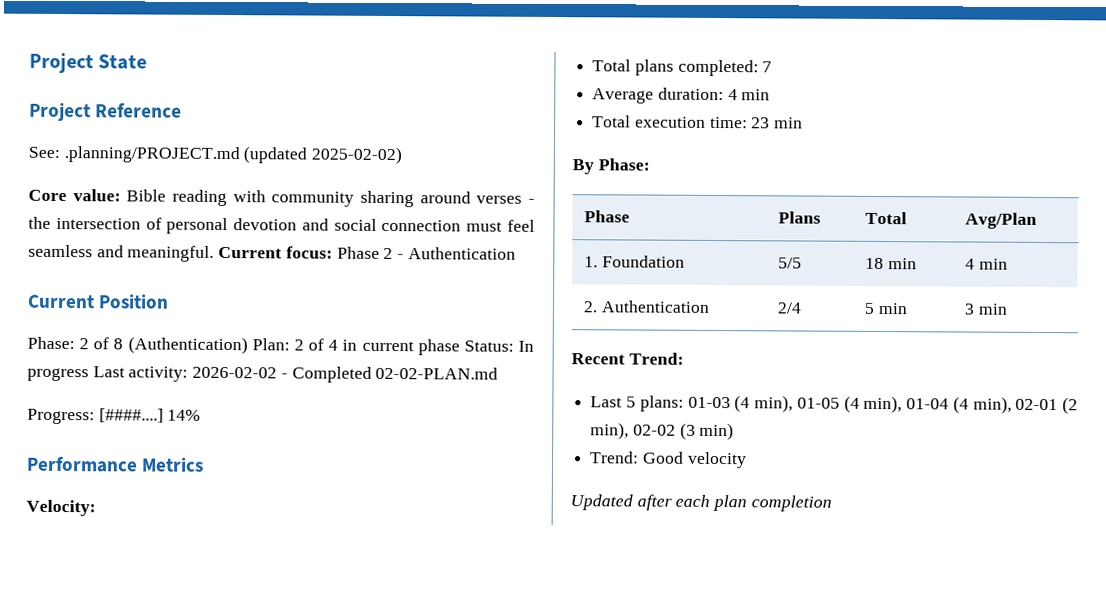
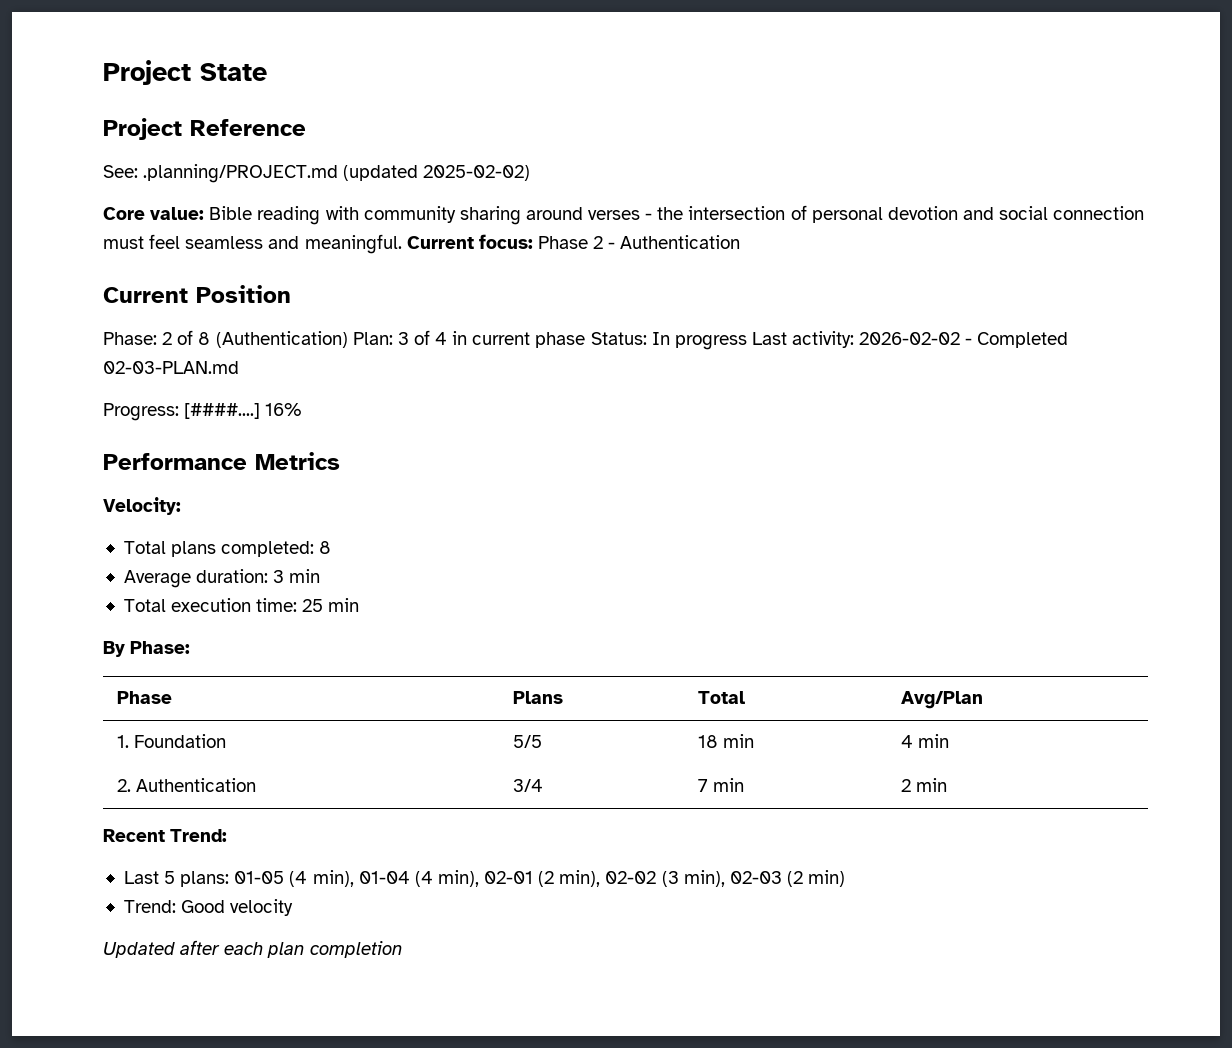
[293,339,304,351] 2 -> [397,332,409,345] 3
[375,366,499,380] 02-02-PLAN.md -> [103,361,239,374] 02-03-PLAN.md
[167,409,202,421] 14% -> [265,403,303,416] 16%
[762,61,773,73] 7 -> [319,541,332,554] 8
[727,89,738,101] 4 -> [273,570,285,583] 3
[751,117,771,129] 23 -> [302,599,324,612] 25
[777,302,803,314] [864,302,909,315] [964,303,976,315] 2/4 | 5 min | 3 -> [513,779,544,792] [698,778,745,792] [901,779,912,792] 3/4 | 7 min | 2
[687,395,793,413] 01-03 (4 min), -> (230, 879) none
(696, 431) none -> [683,870,803,887] min), 02-03 (2

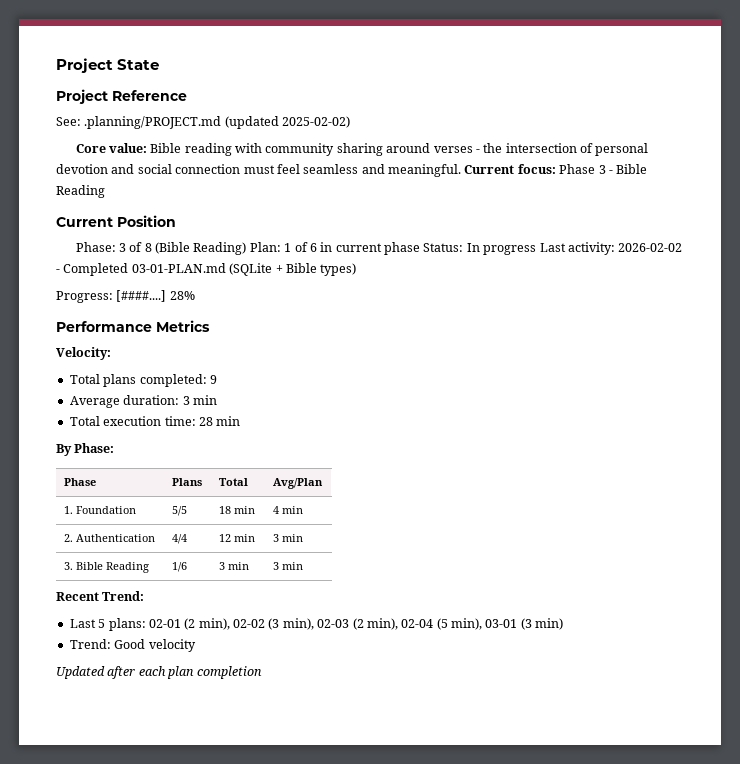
[593,235,741,249] 2 - Authentication -> [598,164,648,174] [56,185,105,198] 3 - Bible Reading
[162,332,173,345] 2 -> [118,243,126,252] 3
[215,330,448,348] (Authentication) Plan: 3 of 4 -> [155,242,317,255] (Bible Reading) Plan: 1 of 6
[103,361,239,374] 02-03-PLAN.md -> [131,263,357,276] 03-01-PLAN.md (SQLite + Bible types)
[265,403,303,416] 16% -> [169,291,195,300] 28%
[319,541,332,554] 8 -> [209,375,217,384] 9
[302,599,324,612] 25 -> [198,417,213,426] 28
[513,779,544,792] [698,778,745,792] [901,779,912,792] 3/4 | 7 min | 2 -> [172,534,188,544] [219,534,256,542] [273,534,304,542] [64,562,150,573] [172,562,188,572] [219,562,250,570] [273,562,280,570] 4/4 | 12 min | 3 min // 3. Bible Reading | 1/6 | 3 min | 3
[234,870,479,887] 01-05 (4 min), 01-04 (4 min), -> (146, 624) none
(803, 879) none -> [366,618,532,630] min), 02-04 (5 min), 03-01 (3

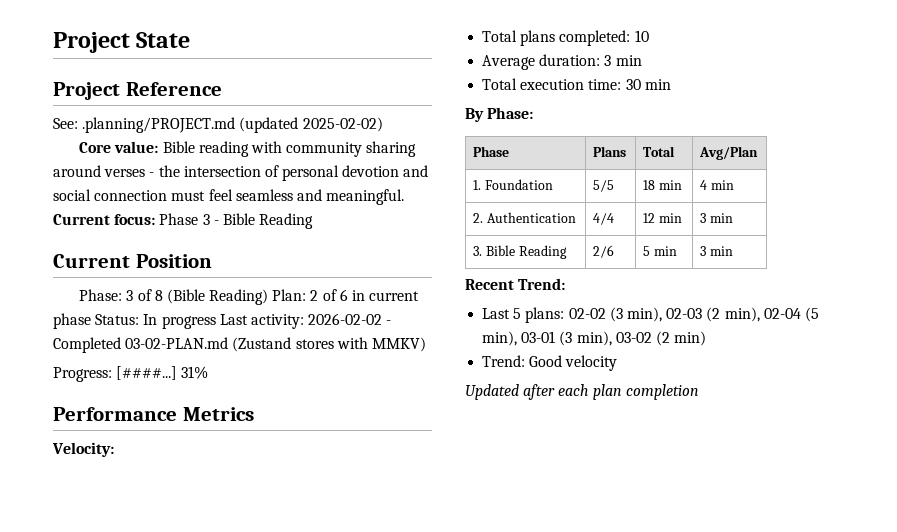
[284,243,292,252] 1 -> [310,290,319,301] 2
[131,263,357,276] 03-01-PLAN.md (SQLite + Bible types) -> [125,337,426,352] 03-02-PLAN.md (Zustand stores with MMKV)
[116,290,195,302] [####....] 28% -> [116,366,209,380] [####...] 31%
[209,375,217,384] 9 -> [634,30,649,42] 10
[198,417,213,426] 28 -> [625,79,641,90] 30
[172,562,188,572] [219,562,226,570] 1/6 | 3 -> [592,245,614,258] [642,246,650,256] 2/6 | 5
[148,618,230,630] 02-01 (2 min), -> (565, 315) none
(532, 624) none -> [576,331,670,346] min), 03-02 (2

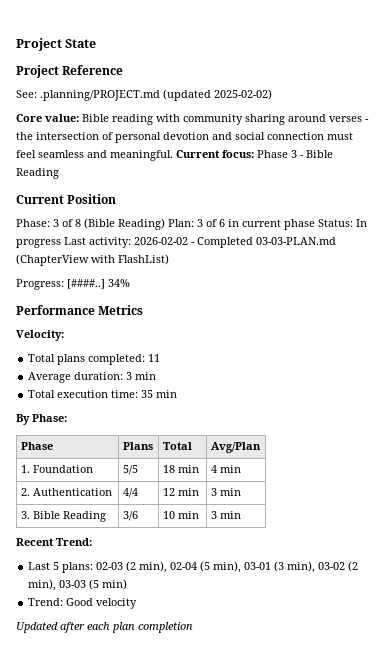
[310,290,319,301] 2 -> [197,219,203,227] 3
[125,337,426,352] 03-02-PLAN.md (Zustand stores with MMKV) -> [256,237,336,245] [16,254,169,266] 03-03-PLAN.md (ChapterView with FlashList)
[116,366,209,380] [####...] 31% -> [67,279,130,289] [####..] 34%
[634,30,649,42] 10 -> [148,354,161,362] 11
[625,79,641,90] 30 -> [141,390,154,398] 35
[592,245,614,258] [642,246,650,256] 2/6 | 5 -> [122,511,138,521] [162,511,175,519] 3/6 | 10
[568,307,662,322] 02-02 (3 min), -> (94, 567) none
(670, 338) none -> [28,579,100,591] min), 03-03 (5

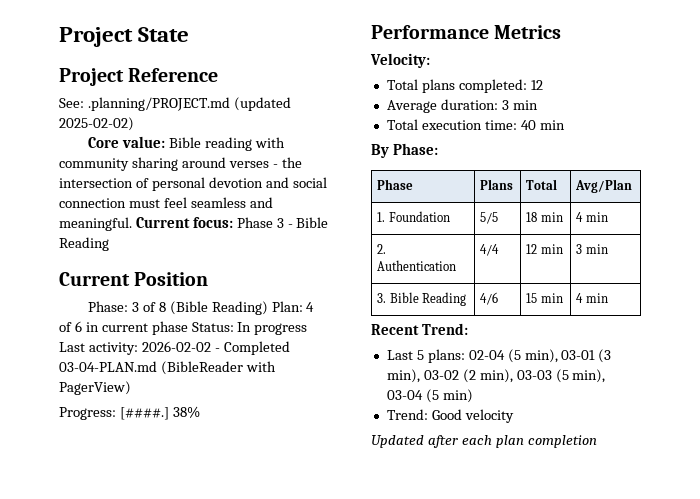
[197,219,203,227] 3 -> [306,302,315,312] 4
[256,237,336,245] [16,254,169,266] 03-03-PLAN.md (ChapterView with FlashList) -> [59,361,276,375] [59,381,131,395] 03-04-PLAN.md (BibleReader with PagerView)
[67,279,130,289] [####..] 34% -> [119,406,200,420] [####.] 38%
[148,354,161,362] 11 -> [530,80,543,90] 12
[141,390,154,398] 35 -> [520,120,536,130] 40
[122,511,138,521] [162,511,199,519] [210,511,217,519] 3/6 | 10 min | 3 -> [480,292,499,305] [526,293,563,303] [576,293,584,303] 4/6 | 15 min | 4
[96,561,168,573] 02-03 (2 min), -> (465, 356) none
(100, 584) none -> [572,369,606,383] [386,389,439,403] min), 03-04 (5

